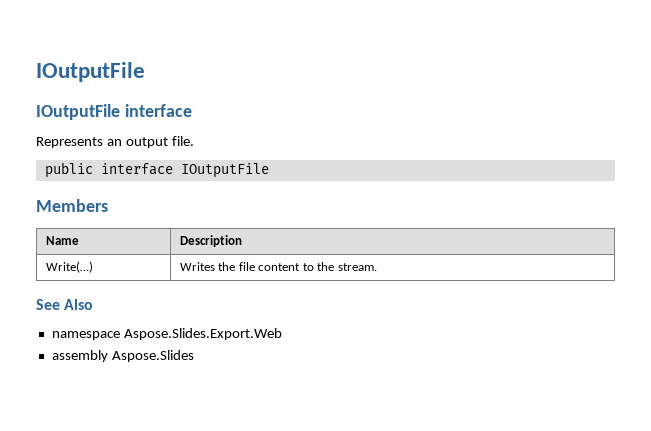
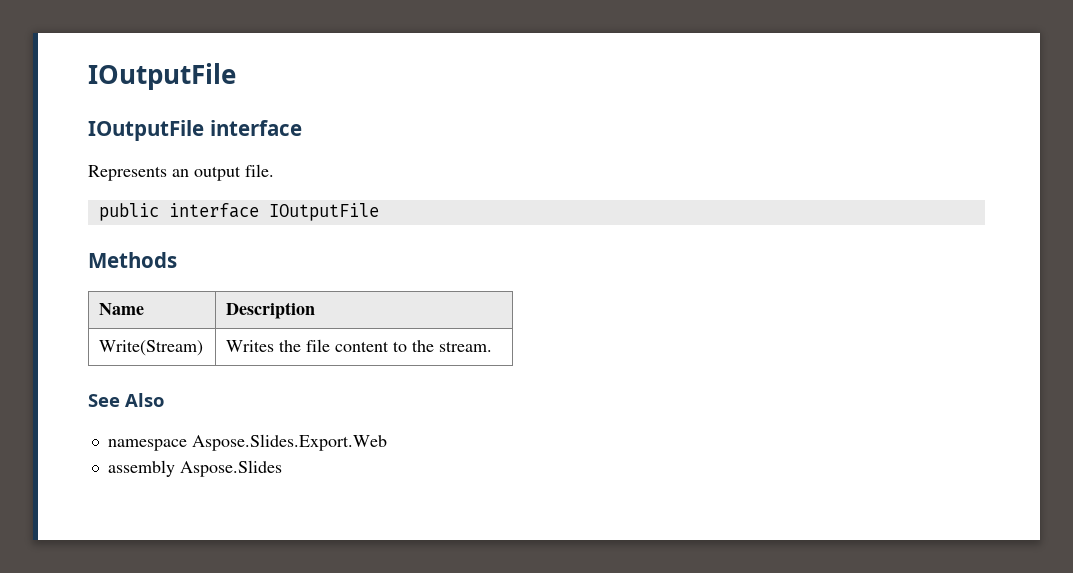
[36,199,108,212] Members -> [88,252,177,268] Methods
[45,261,93,273] Write(…) -> [99,340,204,356] Write(Stream)

